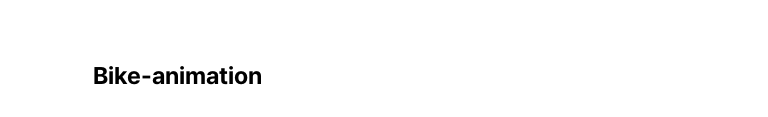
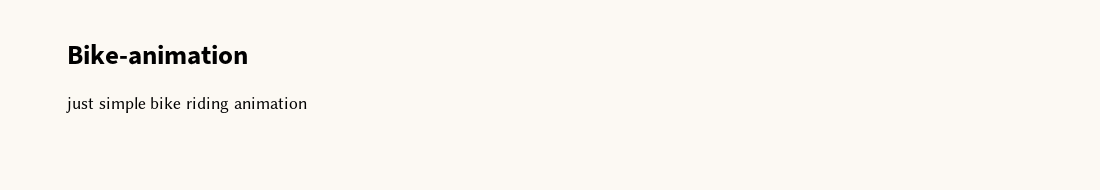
(262, 75) none -> [66,97,307,113] // just simple bike riding animation

